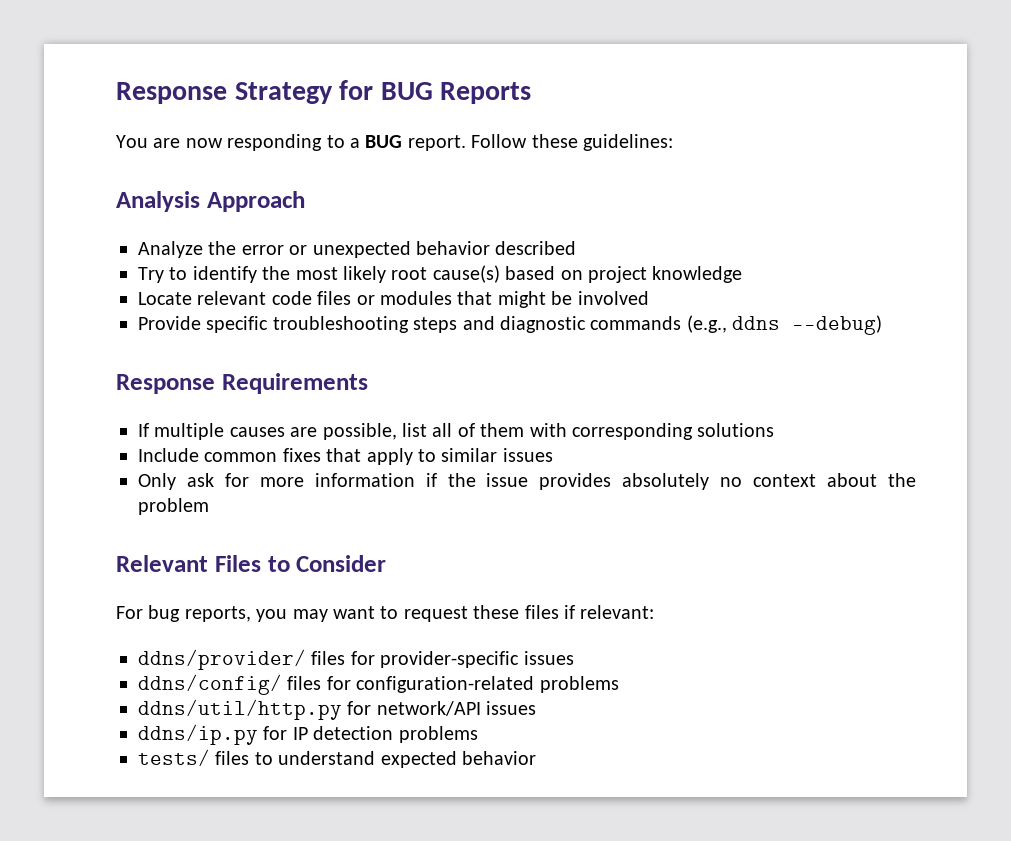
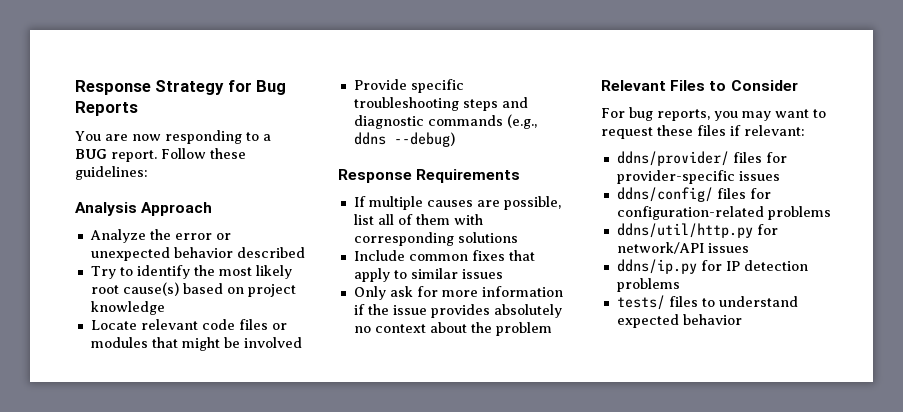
[380,82,433,100] BUG -> [256,80,287,95] Bug

